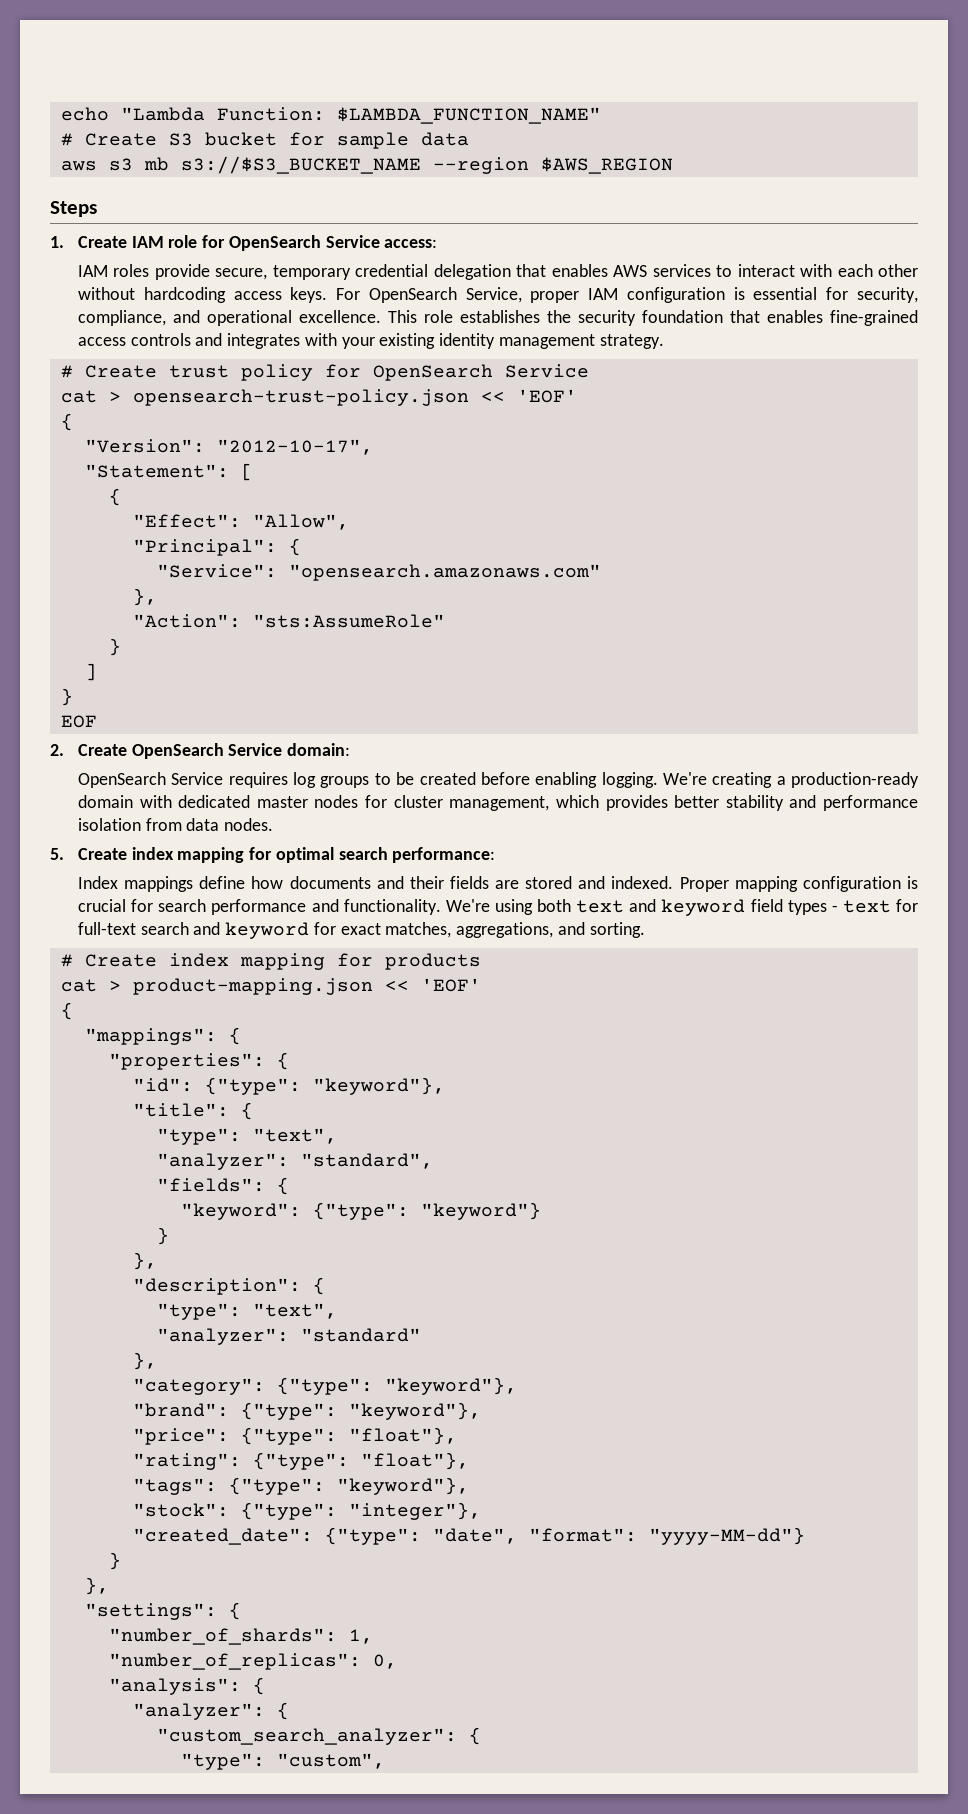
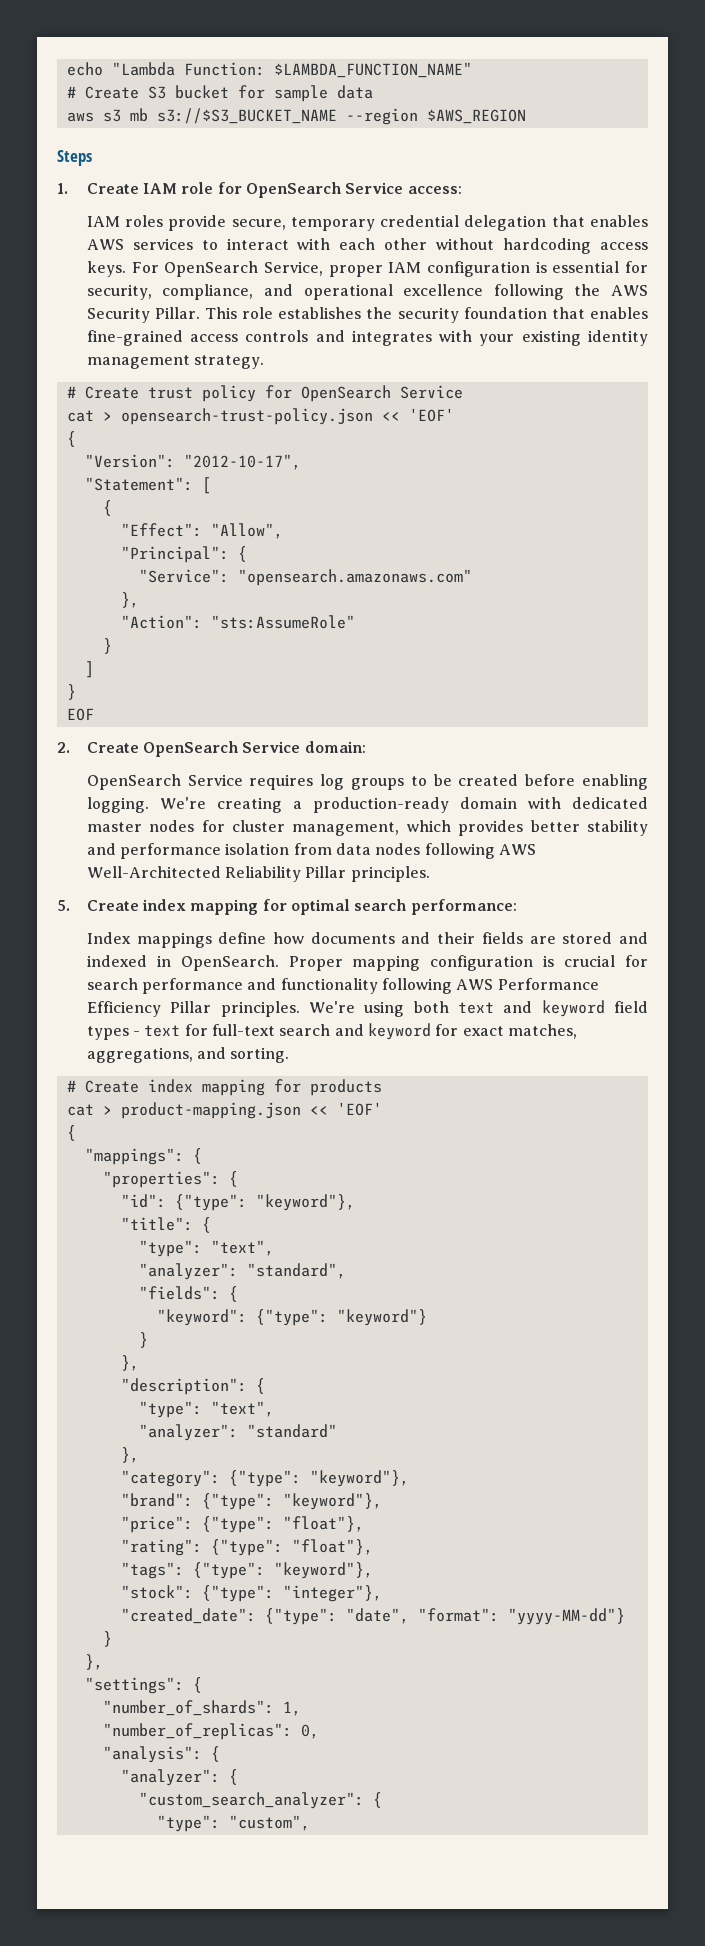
[299,310,382,323] excellence. -> [403,284,648,300] [86,307,200,323] excellence following the AWS Security Pillar.
[224,818,274,831] nodes. -> [375,843,537,859] [86,866,430,882] nodes following AWS Well-Architected Reliability Pillar principles.
[611,876,674,889] indexed. -> [86,955,279,971] indexed in OpenSearch.
[343,899,441,915] functionality. -> [280,978,599,994] [86,1001,300,1017] functionality following AWS Performance Efficiency Pillar principles.

